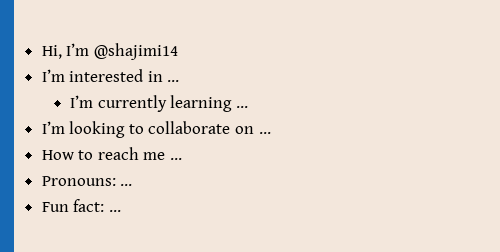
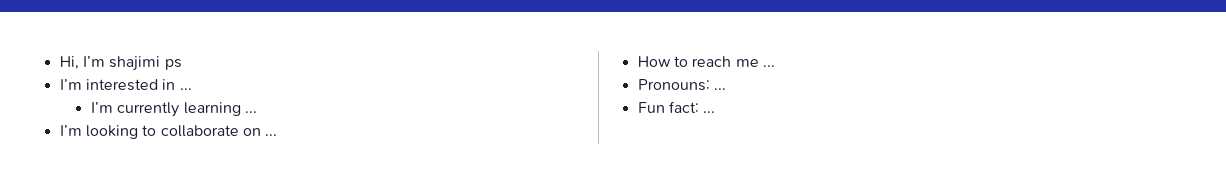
[93,43,178,60] @shajimi14 -> [109,56,182,71] shajimi ps

